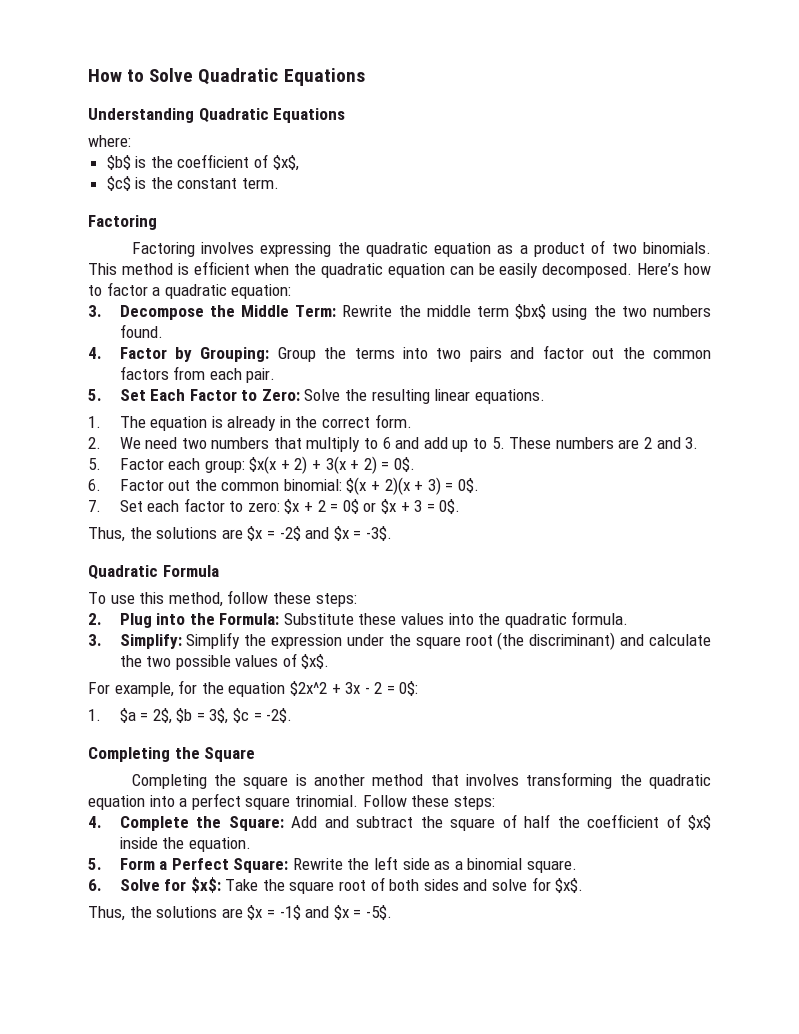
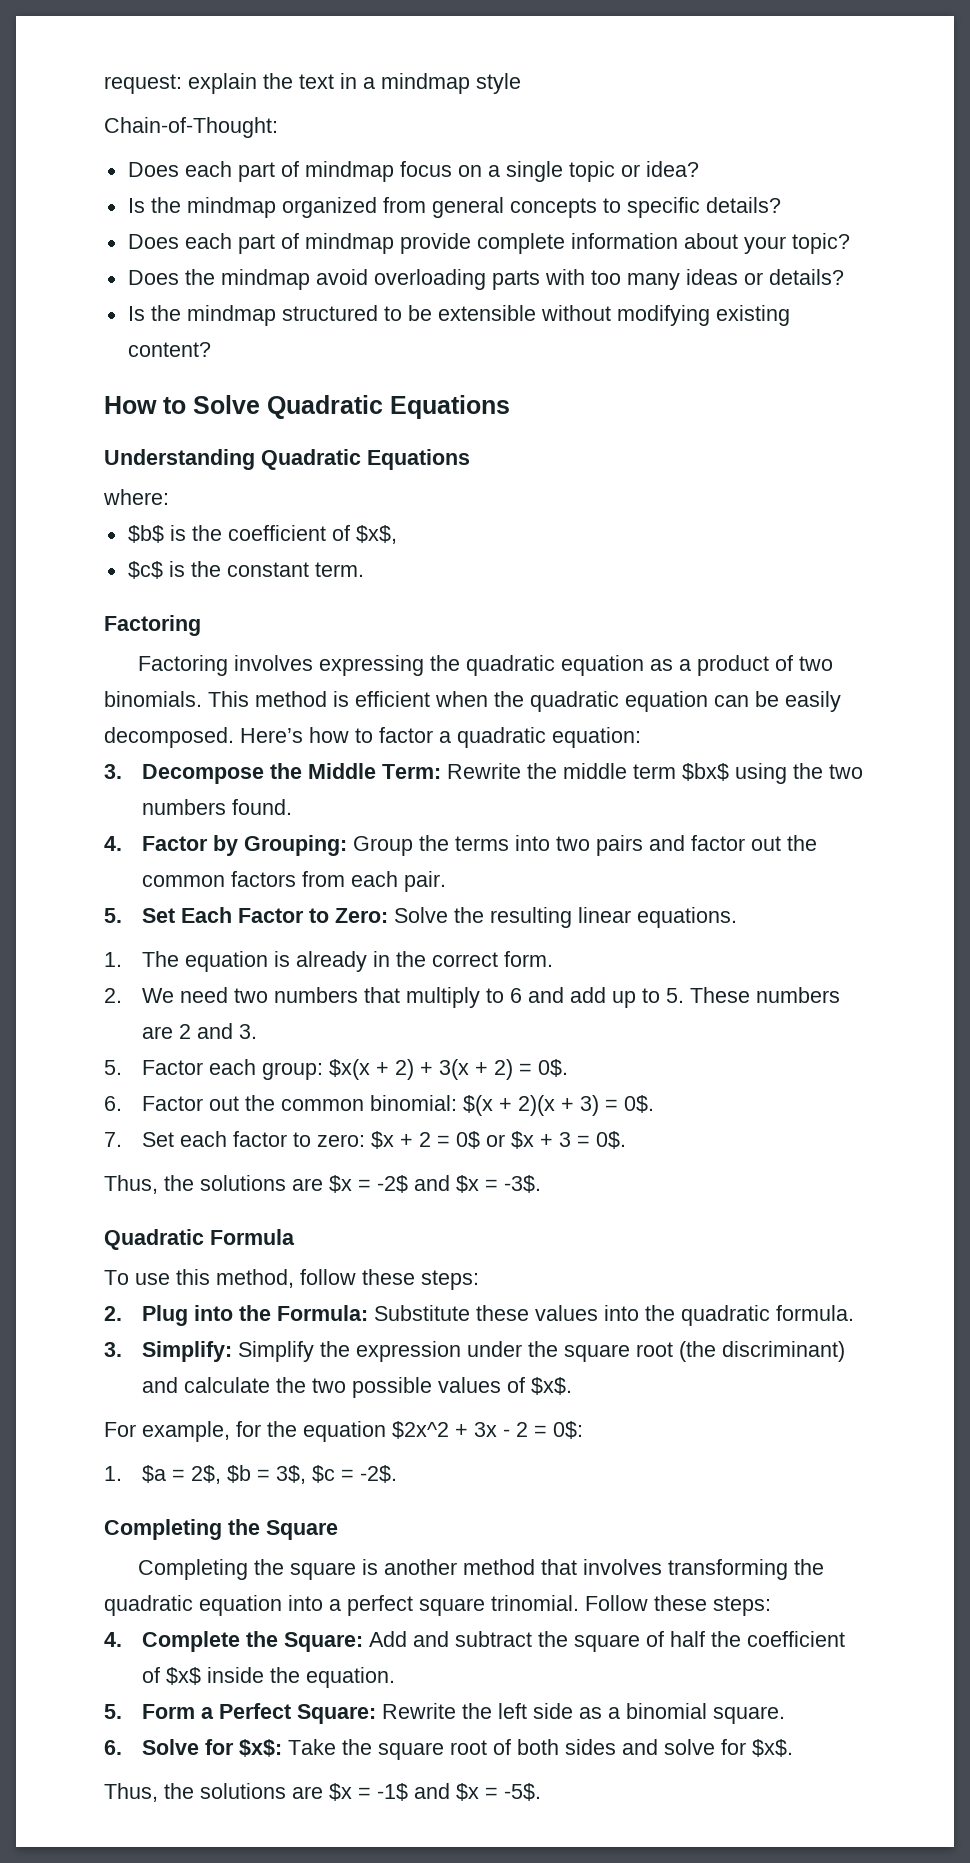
(88, 75) none -> [104,73,521,94] [104,117,278,138] [127,161,699,182] [127,197,781,218] [127,233,850,254] [127,269,844,290] [127,305,790,326] [127,342,211,357] request: explain the text in a mindmap style // Chain-of-Thought: // Does each part of mindmap focus on a single topic or idea? // Is the mindmap organized from general concepts to specific details? // Does each part of mindmap provide complete information about your topic? // Does the mindmap avoid overloading parts with too many ideas or details? // Is the mindmap structured to be extensible without modifying existing content? //

